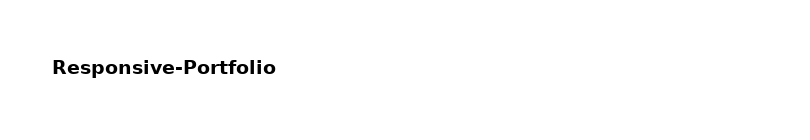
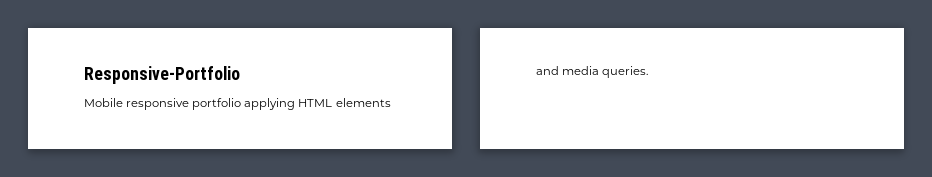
(276, 69) none -> [84,98,391,110] [536,66,649,78] // Mobile responsive portfolio applying HTML elements and media queries.

